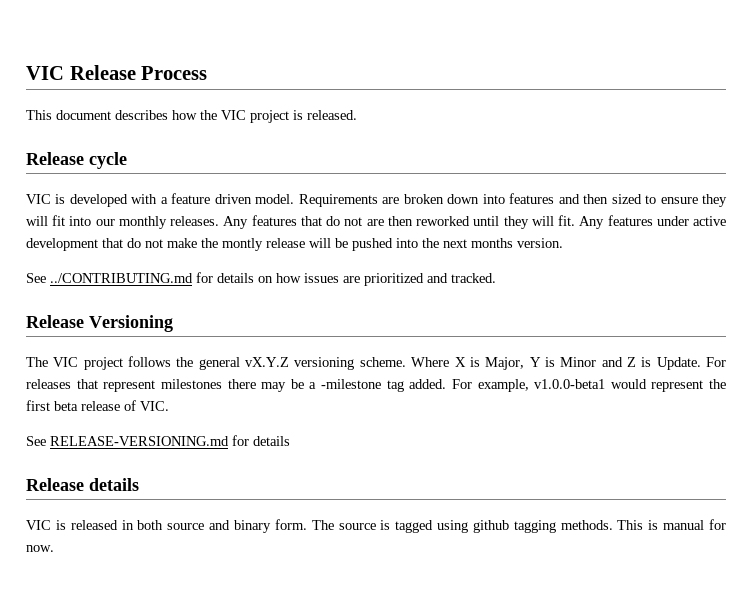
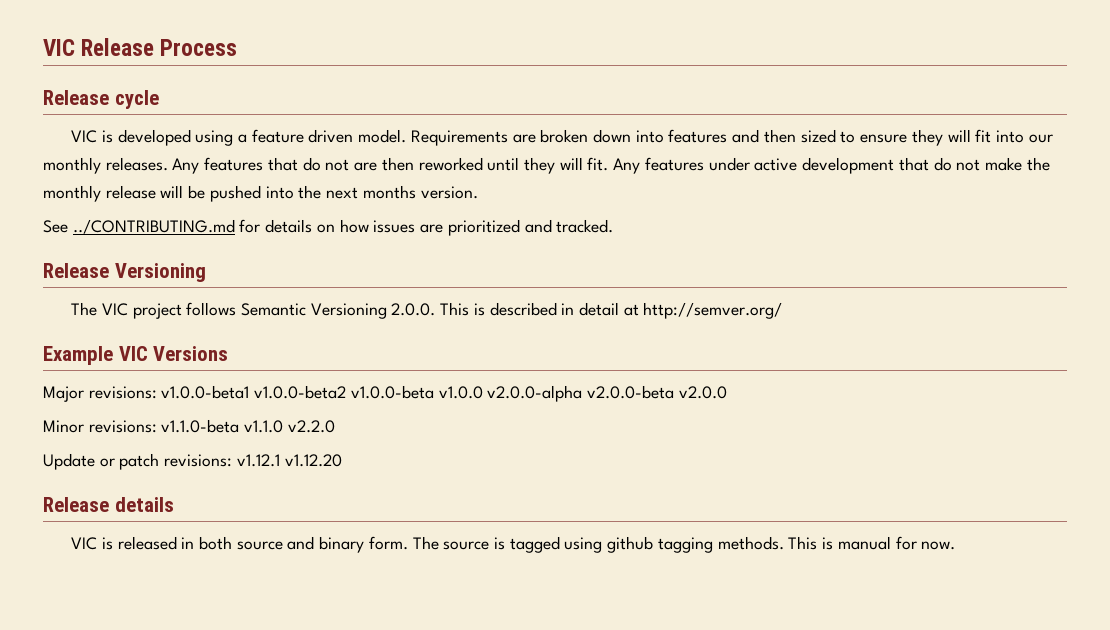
[26,110,357,123] // This document describes how the VIC project is released. -> (238, 47) none
[131,194,158,204] with -> [195,130,234,146] using
[222,238,263,251] montly -> [43,185,101,202] monthly
[176,357,727,370] [26,379,726,392] [26,400,169,411] [26,435,290,446] the general vX.Y.Z versioning scheme. Where X is Major, Y is Minor and Z is Update. For releases that represent milestones there may be a -milestone tag added. For example, v1.0.0-beta1 would represent the first beta release of VIC. // See RELEASE-VERSIONING.md for details -> [240,302,783,319] [43,346,229,365] [43,385,727,402] [43,419,335,433] [43,453,342,470] Semantic Versioning 2.0.0. This is described in detail at http://semver.org/ // Example VIC Versions // Major revisions: v1.0.0-beta1 v1.0.0-beta2 v1.0.0-beta v1.0.0 v2.0.0-alpha v2.0.0-beta v2.0.0 // Minor revisions: v1.1.0-beta v1.1.0 v2.2.0 // Update or patch revisions: v1.12.1 v1.12.20

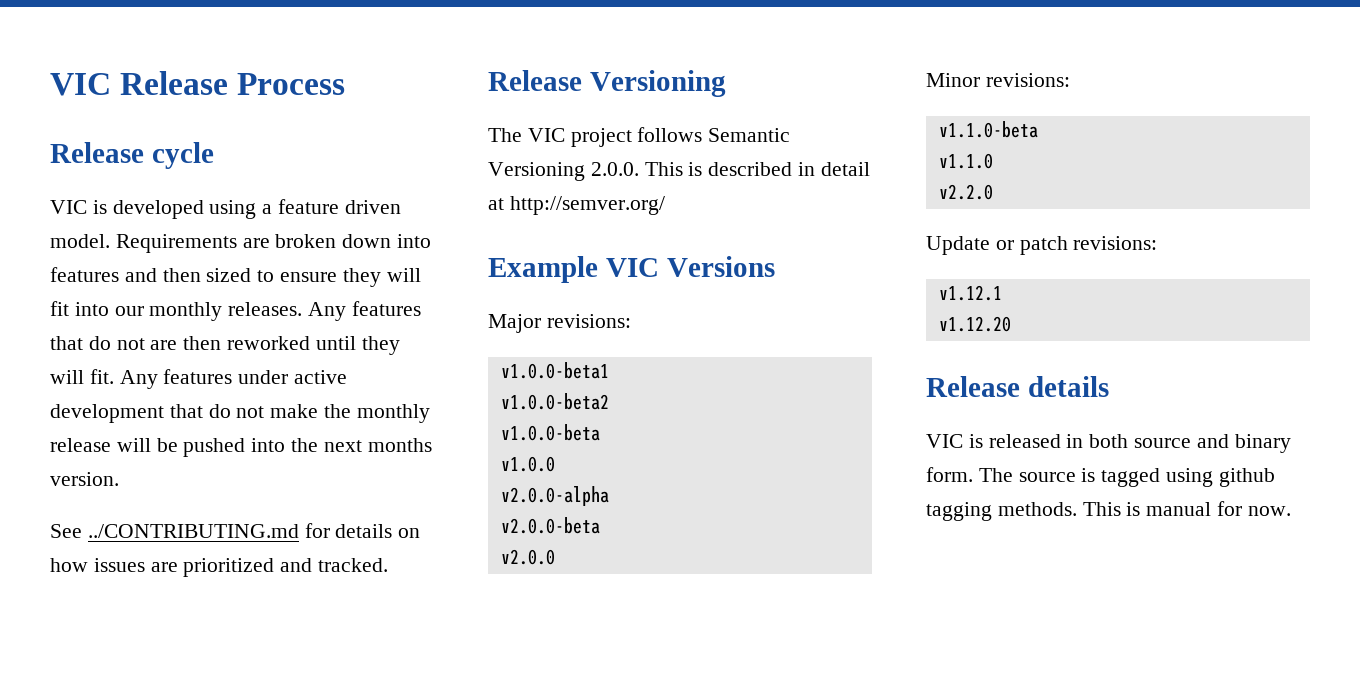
(157, 392) none -> (631, 321) //
(250, 392) none -> (609, 370) //
(347, 392) none -> (609, 401) //
(434, 392) none -> (600, 432) //
(483, 392) none -> (555, 464) //
(583, 393) none -> (609, 496) //
(675, 392) none -> (600, 525) //
(157, 426) none -> (1070, 80) //
(240, 426) none -> (1038, 129) //
(284, 426) none -> (993, 161) //
(233, 460) none -> (1158, 243) //
(280, 460) none -> (1002, 293) //

